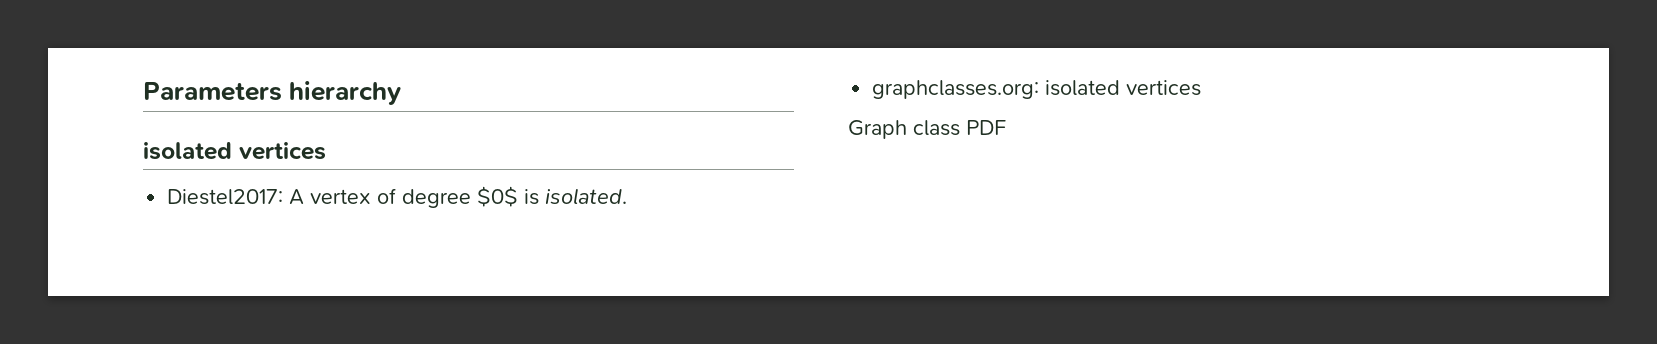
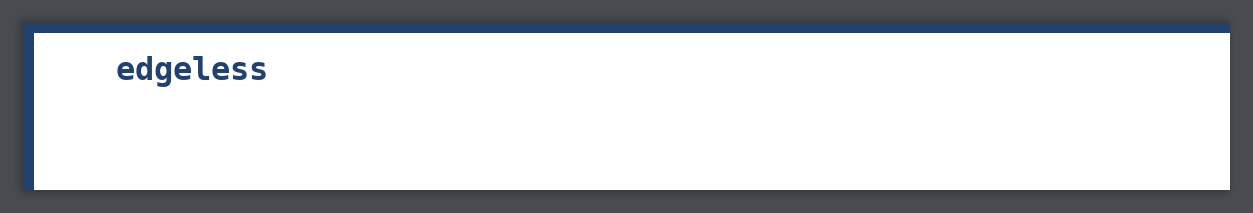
[143,81,402,105] [143,142,326,160] [167,186,628,208] [872,80,1202,99] [848,120,1006,139] Parameters hierarchy // isolated vertices // Diestel2017: A vertex of degree $0$ is isolated. // graphclasses.org: isolated vertices // Graph class PDF -> [116,56,268,87] edgeless

